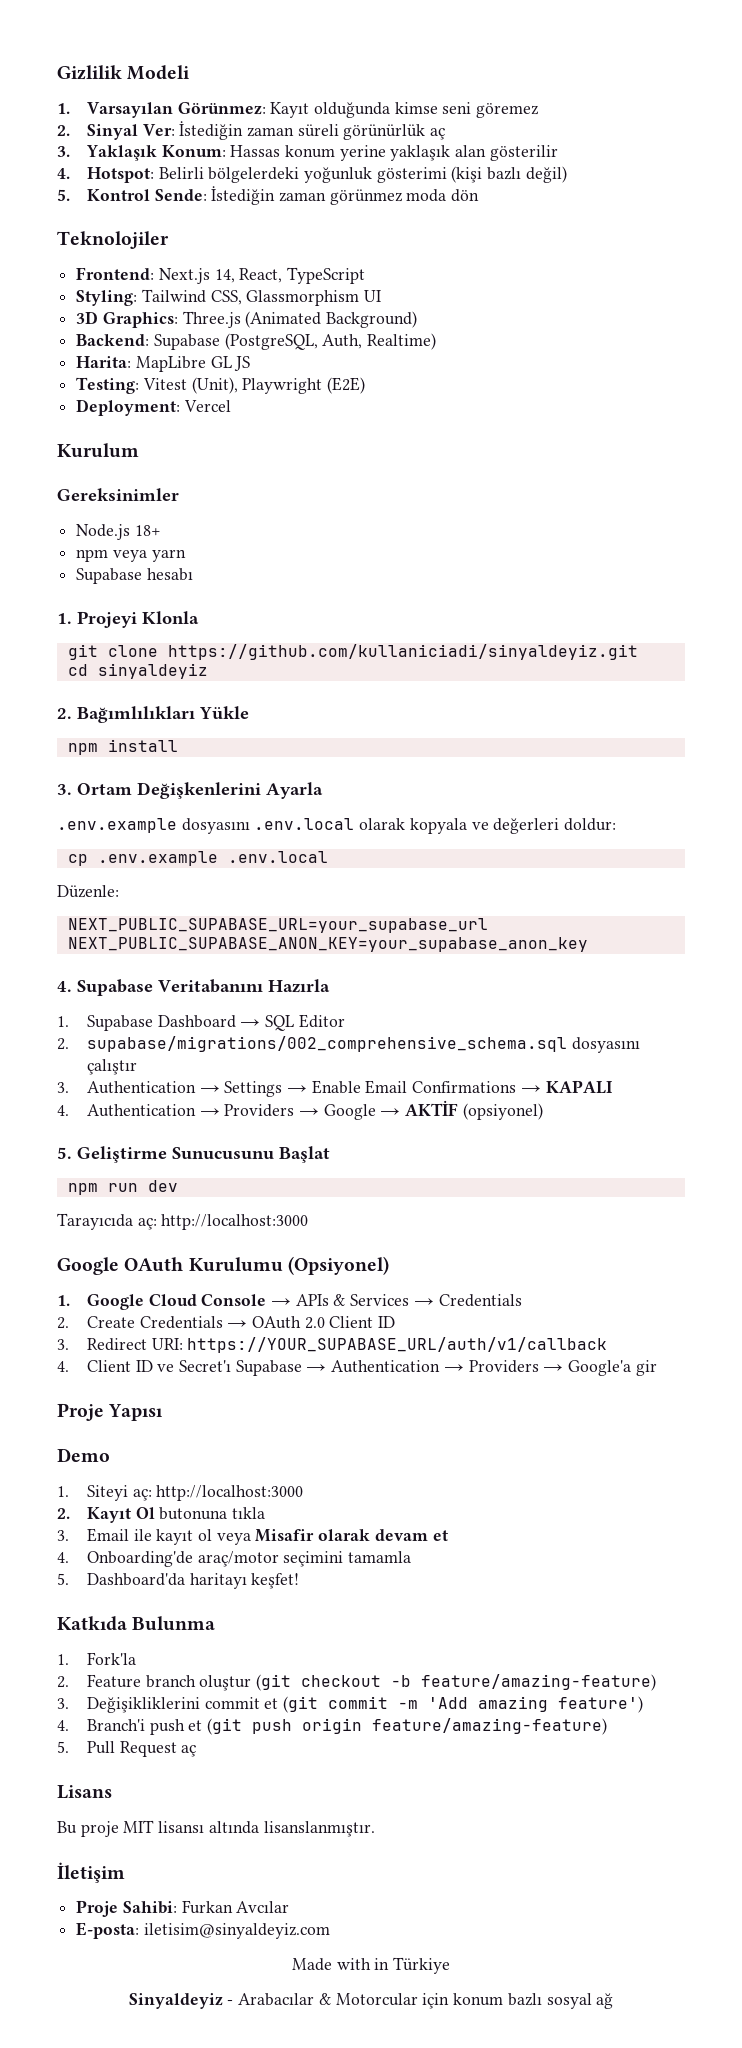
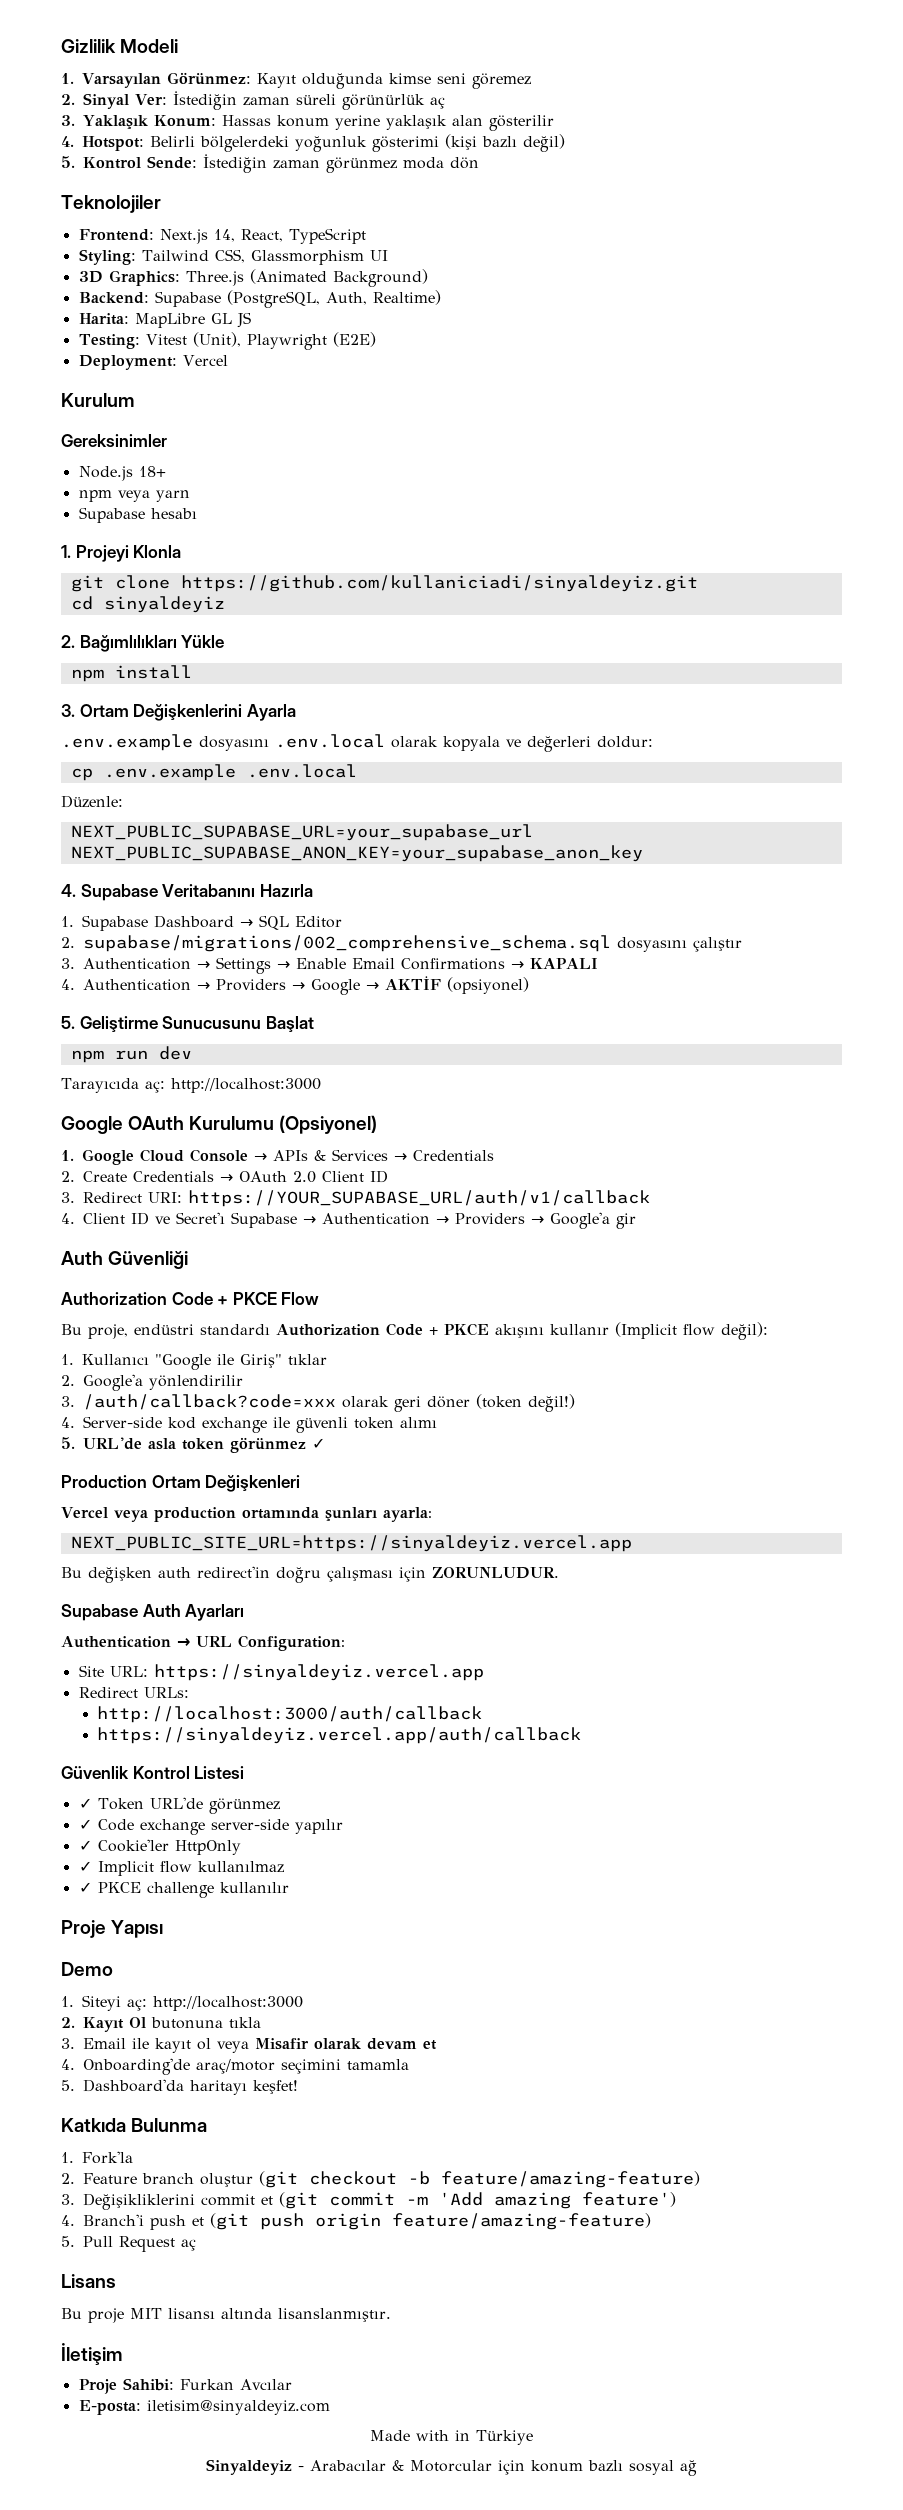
(657, 1368) none -> [61,1251,189,1269] [61,1292,320,1305] [61,1322,768,1340] [61,1354,327,1370] [61,1374,243,1391] [61,1394,575,1412] [61,1416,437,1433] [61,1437,325,1453] [61,1475,301,1492] [61,1507,432,1522] [70,1535,632,1552] [61,1566,559,1583] [61,1604,245,1621] [61,1635,345,1651] [78,1664,484,1681] [78,1687,189,1698] [97,1706,483,1723] [97,1727,582,1744] [61,1766,245,1779] [78,1797,280,1814] [78,1819,343,1835] [78,1839,241,1855] [78,1861,284,1876] [78,1882,289,1898] // Auth Güvenliği // Authorization Code + PKCE Flow // Bu proje, endüstri standardı Authorization Code + PKCE akışını kullanır (Implicit flow değil): // 1. Kullanıcı "Google ile Giriş" tıklar // 2. Google'a yönlendirilir // 3. /auth/callback?code=xxx olarak geri döner (token değil!) // 4. Server-side kod exchange ile güvenli token alımı // 5. URL'de asla token görünmez ✓ // Production Ortam Değişkenleri // Vercel veya production ortamında şunları ayarla: // NEXT_PUBLIC_SITE_URL=https://sinyaldeyiz.vercel.app // Bu değişken auth redirect'in doğru çalışması için ZORUNLUDUR. // Supabase Auth Ayarları // Authentication → URL Configuration: // Site URL: https://sinyaldeyiz.vercel.app // Redirect URLs: // http://localhost:3000/auth/callback // https://sinyaldeyiz.vercel.app/auth/callback // Güvenlik Kontrol Listesi // ✓ Token URL'de görünmez // ✓ Code exchange server-side yapılır // ✓ Cookie'ler HttpOnly // ✓ Implicit flow kullanılmaz // ✓ PKCE challenge kullanılır

